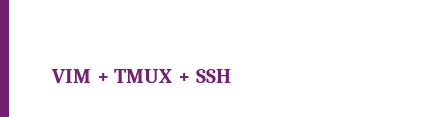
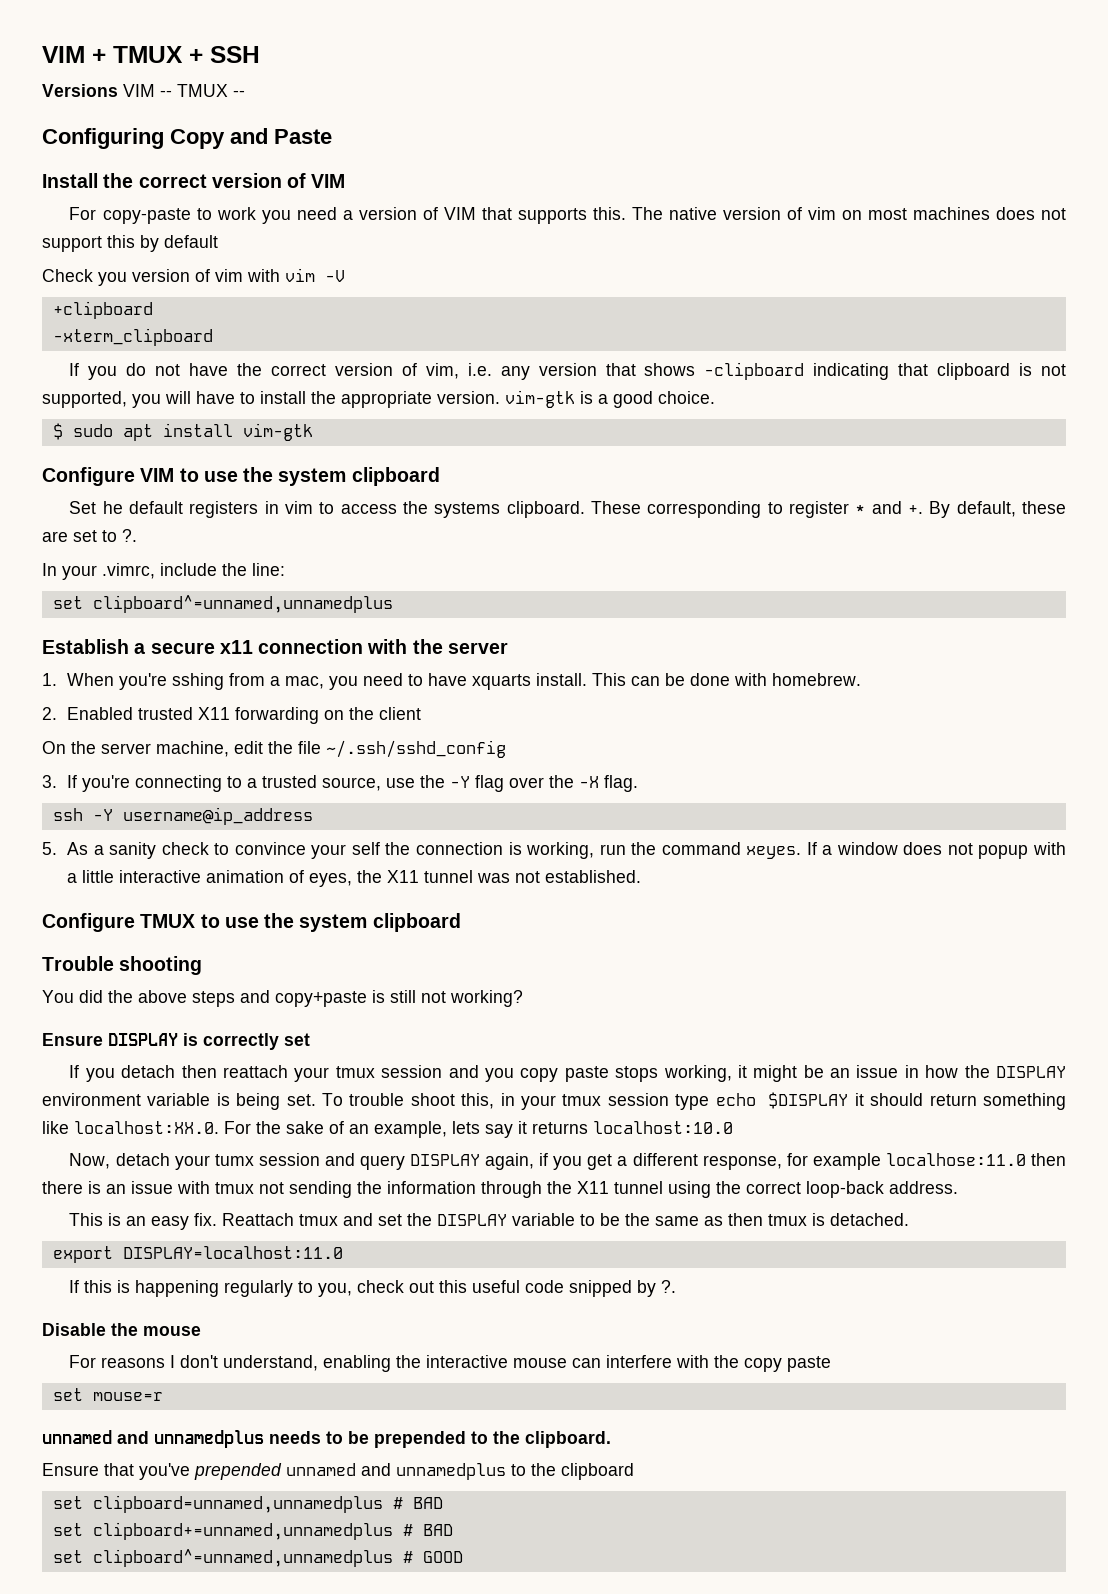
(231, 76) none -> [42,84,245,97] [42,128,332,149] [42,173,346,188] [69,207,1067,224] [42,235,218,252] [42,268,345,286] [52,301,153,319] [52,328,213,346] [69,362,1067,380] [42,390,715,408] [52,423,313,441] [42,467,440,486] [69,501,1067,518] [42,529,137,542] [42,563,285,580] [52,595,393,613] [42,639,508,654] [42,673,862,690] [42,707,422,724] [42,740,506,758] [42,775,639,792] [52,807,313,825] [42,842,1067,859] [67,870,642,887] [42,913,461,932] [42,956,203,975] [42,990,523,1007] [42,1033,310,1050] [69,1065,1067,1082] [42,1092,1066,1110] [42,1121,733,1138] [69,1153,1066,1170] [42,1181,958,1198] [69,1213,910,1230] [52,1246,343,1263] [69,1280,677,1297] [42,1323,201,1336] [69,1355,832,1372] [52,1388,163,1401] [42,1430,611,1448] [42,1463,634,1480] [52,1495,443,1513] [52,1522,453,1540] [52,1549,463,1567] // Versions VIM -- TMUX -- // Configuring Copy and Paste // Install the correct version of VIM // For copy-paste to work you need a version of VIM that supports this. The native version of vim on most machines does not support this by default // Check you version of vim with vim -V // +clipboard // -xterm_clipboard // If you do not have the correct version of vim, i.e. any version that shows -clipboard indicating that clipboard is not supported, you will have to install the appropriate version. vim-gtk is a good choice. // $ sudo apt install vim-gtk // Configure VIM to use the system clipboard // Set he default registers in vim to access the systems clipboard. These corresponding to register * and +. By default, these are set to ?. // In your .vimrc, include the line: // set clipboard^=unnamed,unnamedplus // Establish a secure x11 connection with the server // 1. When you're sshing from a mac, you need to have xquarts install. This can be done with homebrew. // 2. Enabled trusted X11 forwarding on the client // On the server machine, edit the file ~/.ssh/sshd_config // 3. If you're connecting to a trusted source, use the -Y flag over the -X flag. // ssh -Y username@ip_address // 5. As a sanity check to convince your self the connection is working, run the command xeyes. If a window does not popup with a little interactive animation of eyes, the X11 tunnel was not established. // Configure TMUX to use the system clipboard // Trouble shooting // You did the above steps and copy+paste is still not working? // Ensure DISPLAY is correctly set // If you detach then reattach your tmux session and you copy paste stops working, it might be an issue in how the DISPLAY environment variable is being set. To trouble shoot this, in your tmux session type echo $DISPLAY it should return something like localhost:XX.0. For the sake of an example, lets say it returns localhost:10.0 // Now, detach your tumx session and query DISPLAY again, if you get a different response, for example localhose:11.0 then there is an issue with tmux not sending the information through the X11 tunnel using the correct loop-back address. // This is an easy fix. Reattach tmux and set the DISPLAY variable to be the same as then tmux is detached. // export DISPLAY=localhost:11.0 // If this is happening regularly to you, check out this useful code snipped by ?. // Disable the mouse // For reasons I don't understand, enabling the interactive mouse can interfere with the copy paste // set mouse=r // unnamed and unnamedplus needs to be prepended to the clipboard. // Ensure that you've prepended unnamed and unnamedplus to the clipboard // set clipboard=unnamed,unnamedplus # BAD // set clipboard+=unnamed,unnamedplus # BAD // set clipboard^=unnamed,unnamedplus # GOOD

